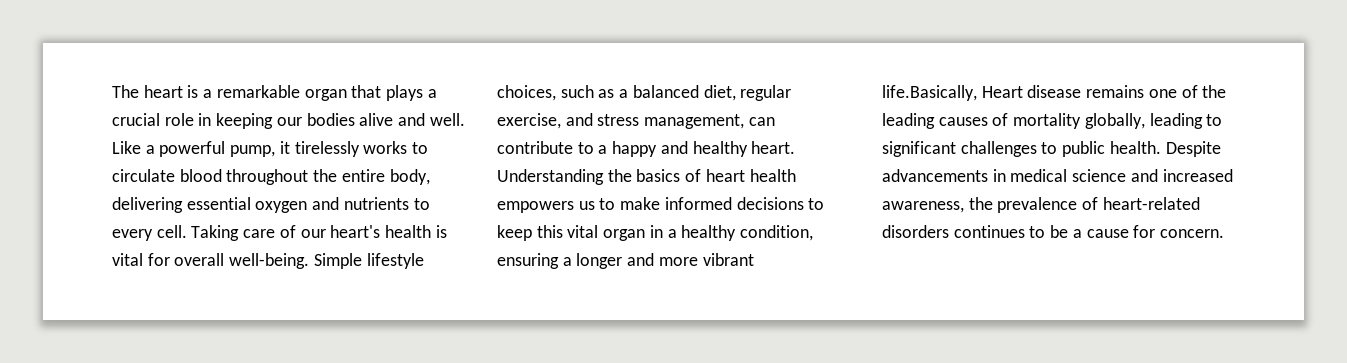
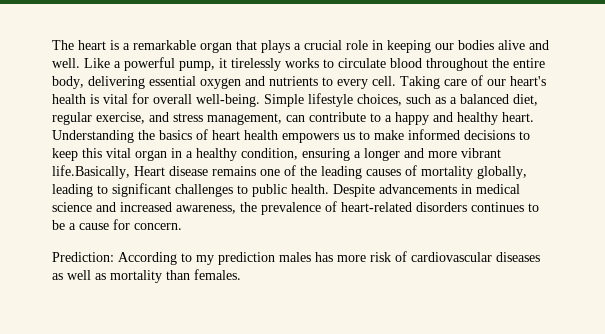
(1225, 233) none -> [52,251,540,265] [52,269,241,283] // Prediction: According to my prediction males has more risk of cardiovascular diseases as well as mortality than females.

